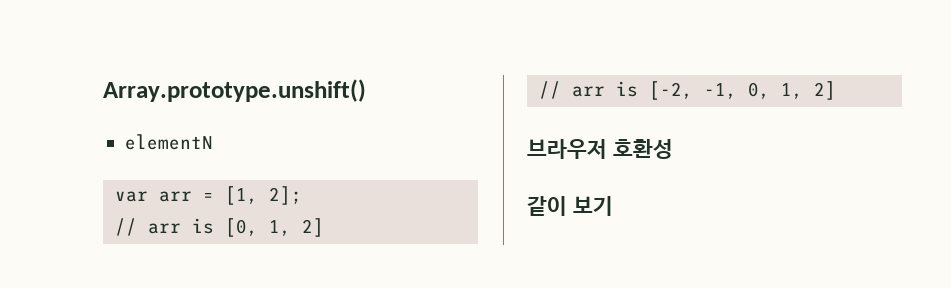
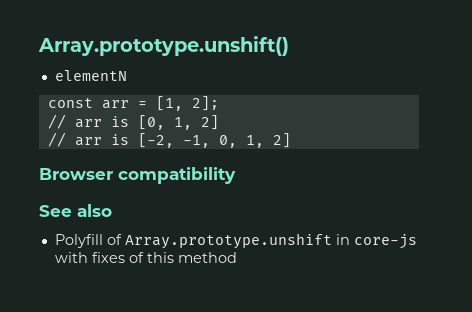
[115,191,148,202] var -> [47,98,93,108] const
[527,139,673,159] [527,196,613,216] 브라우저 호환성 // 같이 보기 -> [39,167,236,184] [39,204,112,217] [54,233,417,249] [54,252,237,263] Browser compatibility // See also // Polyfill of Array.prototype.unshift in core-js with fixes of this method

